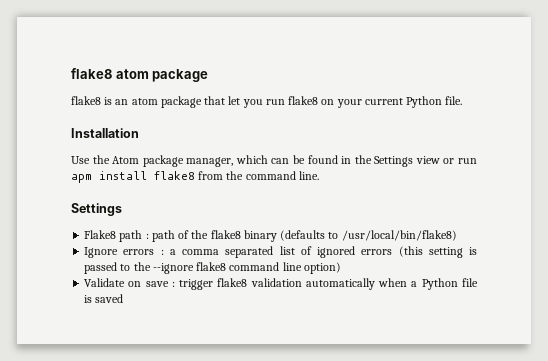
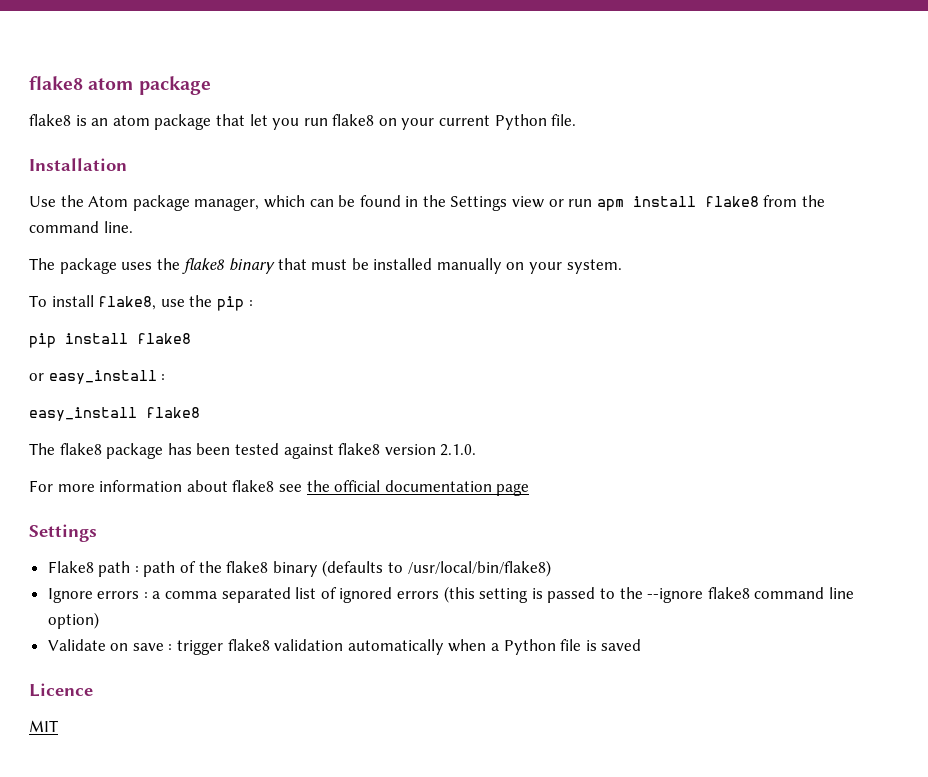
(319, 175) none -> [29,258,622,274] [29,295,253,311] [29,333,191,348] [29,370,166,384] [29,407,200,421] [29,443,477,459] [29,480,530,496] // The package uses the flake8 binary that must be installed manually on your system. // To install flake8, use the pip : // pip install flake8 // or easy_install : // easy_install flake8 // The flake8 package has been tested against flake8 version 2.1.0. // For more information about flake8 see the official documentation page
(124, 298) none -> [29,683,93,697] [29,720,58,732] // Licence // MIT

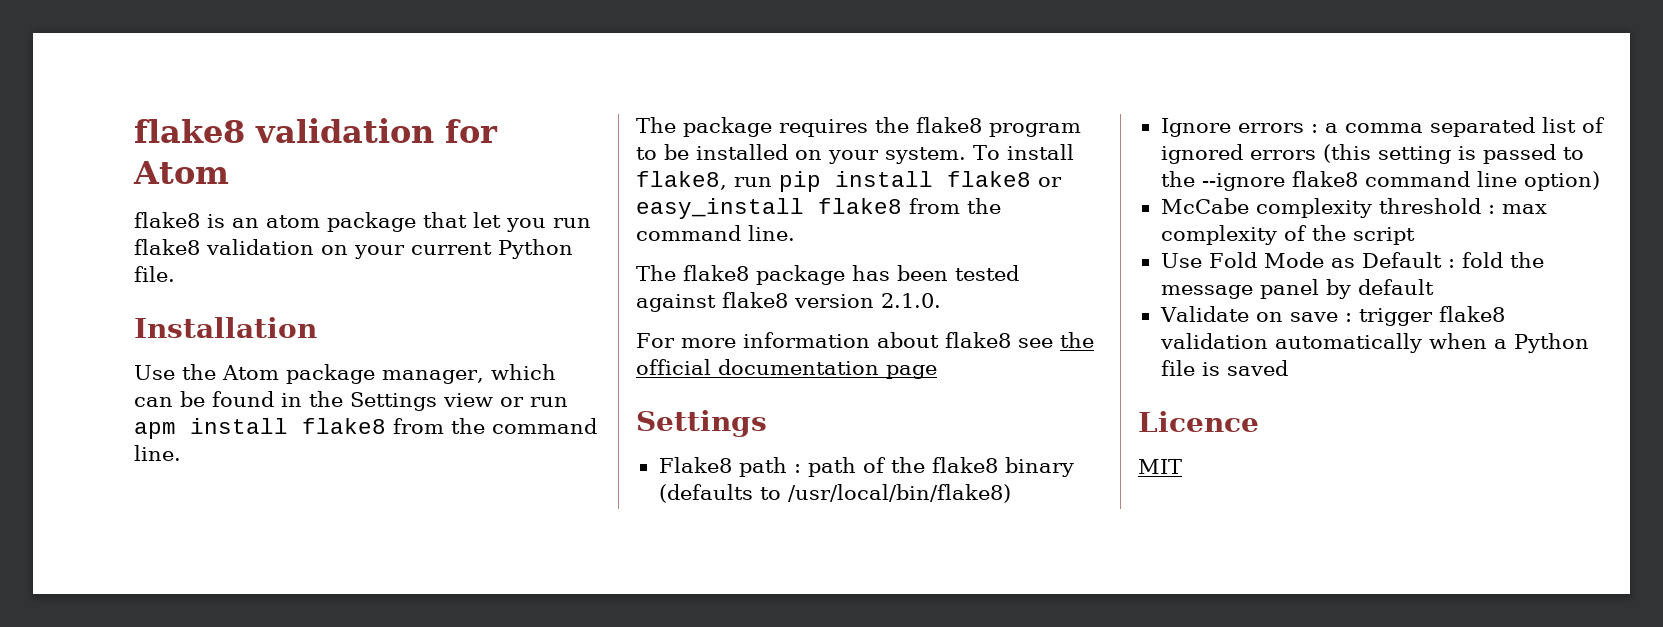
[29,76,211,95] flake8 atom package -> [134,118,498,143] [133,161,229,184] flake8 validation for Atom
(375, 120) none -> [206,239,314,255] validation
[121,258,348,274] uses the flake8 binary that must -> [779,117,1081,137] [636,147,657,160] requires the flake8 program to
[436,258,502,274] manually -> (788, 152) none
(622, 266) // -> (966, 155) none
[160,295,253,311] use the pip : // -> [734,177,772,187] run
(191, 338) // -> (1031, 179) none
[161,374,166,381] [29,407,200,421] : // easy_install flake8 -> [818,198,1001,214] [636,225,795,241] flake8 from the command line.
(99, 620) none -> [1160,198,1547,218] [1160,225,1415,245] [1160,252,1544,268] [1160,279,1434,299] // McCabe complexity threshold : max complexity of the script // Use Fold Mode as Default : fold the message panel by default

